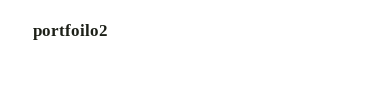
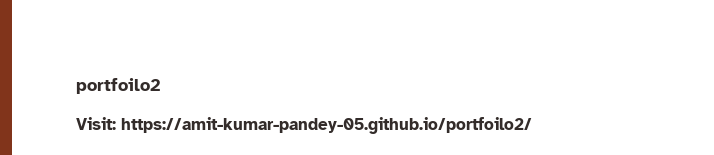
(108, 32) none -> [76,117,532,134] // Visit: https://amit-kumar-pandey-05.github.io/portfoilo2/

